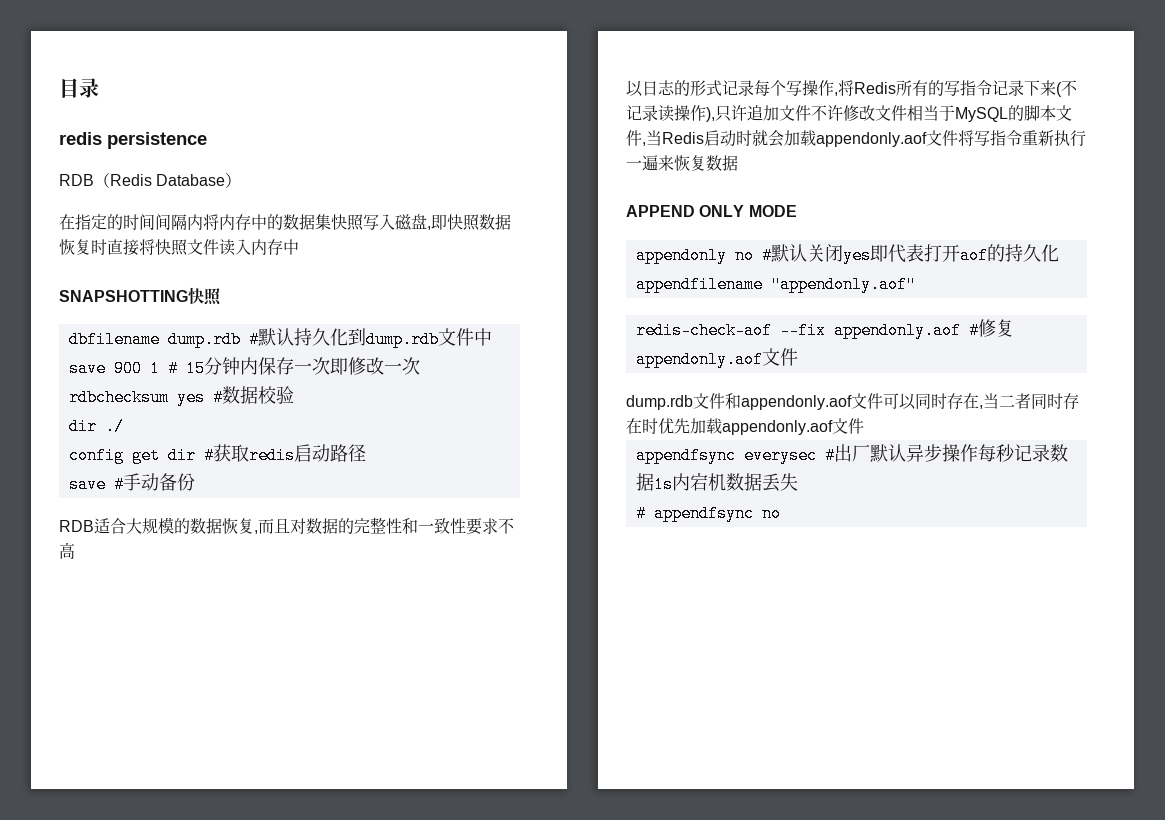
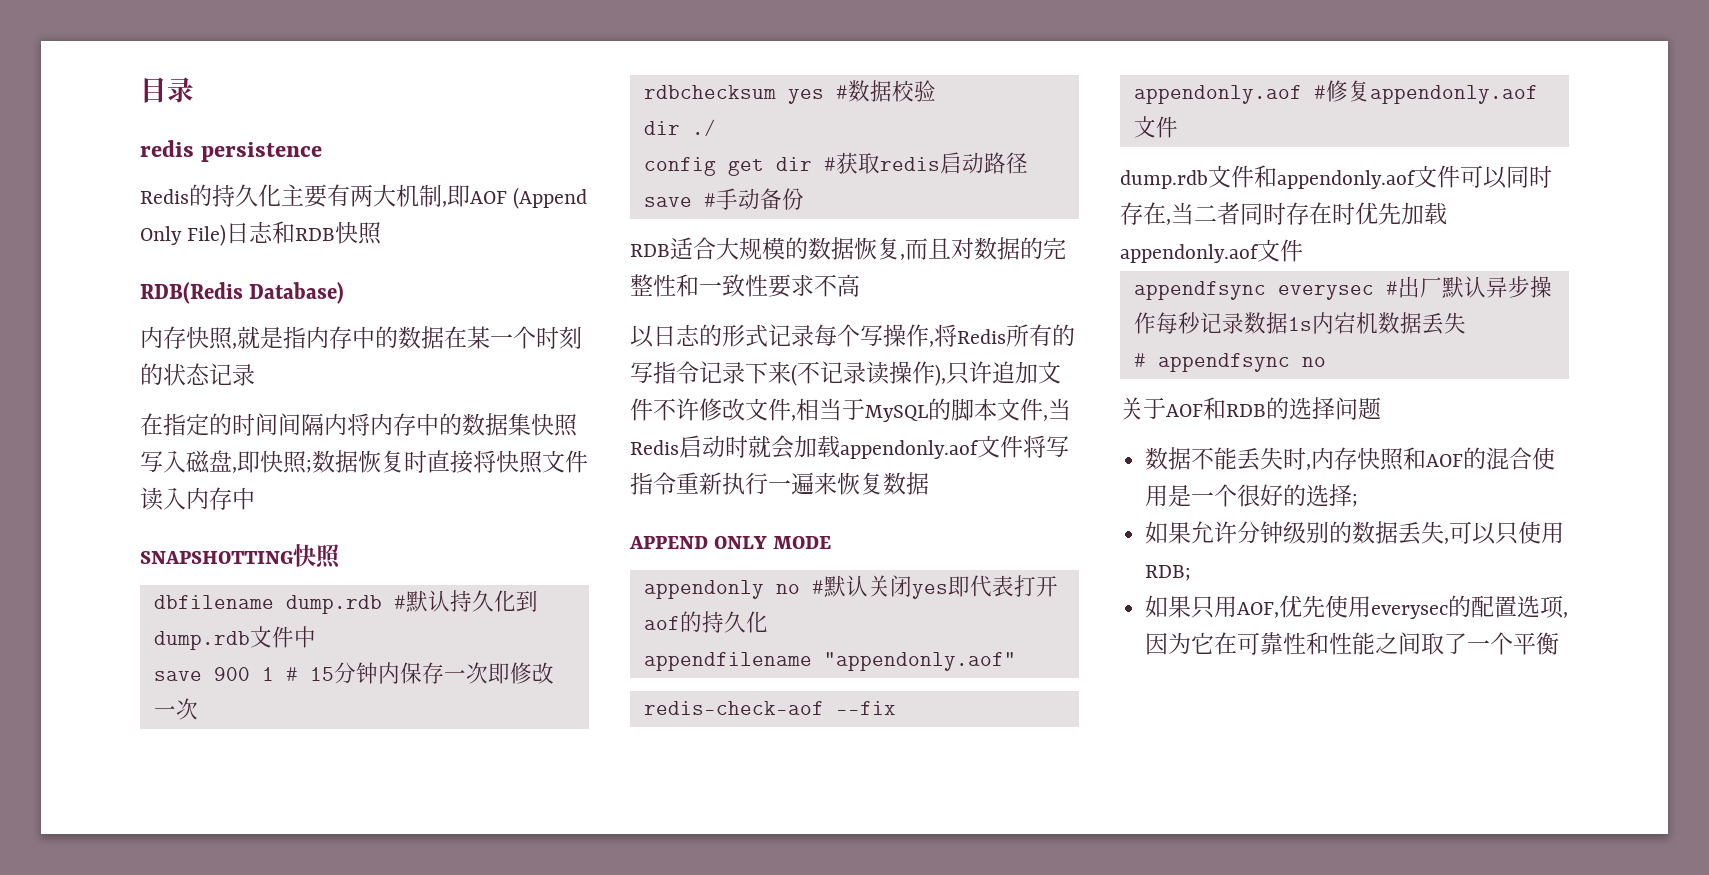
[59,173,242,188] RDB（Redis Database） -> [140,184,588,209] [140,221,383,246] [140,282,345,304] [140,326,582,350] [140,363,255,386] Redis的持久化主要有两大机制,即AOF (Append Only File)日志和RDB快照 // RDB(Redis Database) // 内存快照,就是指内存中的数据在某一个时刻的状态记录
(480, 222) none -> [306,460,312,473] ;
(907, 113) none -> [791,415,796,421] ,
(781, 513) none -> [1120,397,1381,420] [1145,447,1556,471] [1145,484,1359,507] [1145,521,1565,545] [1145,565,1192,581] [1145,595,1569,619] [1145,632,1560,655] // 关于AOF和RDB的选择问题 // 数据不能丢失时,内存快照和AOF的混合使用是一个很好的选择; // 如果允许分钟级别的数据丢失,可以只使用RDB; // 如果只用AOF,优先使用everysec的配置选项,因为它在可靠性和性能之间取了一个平衡

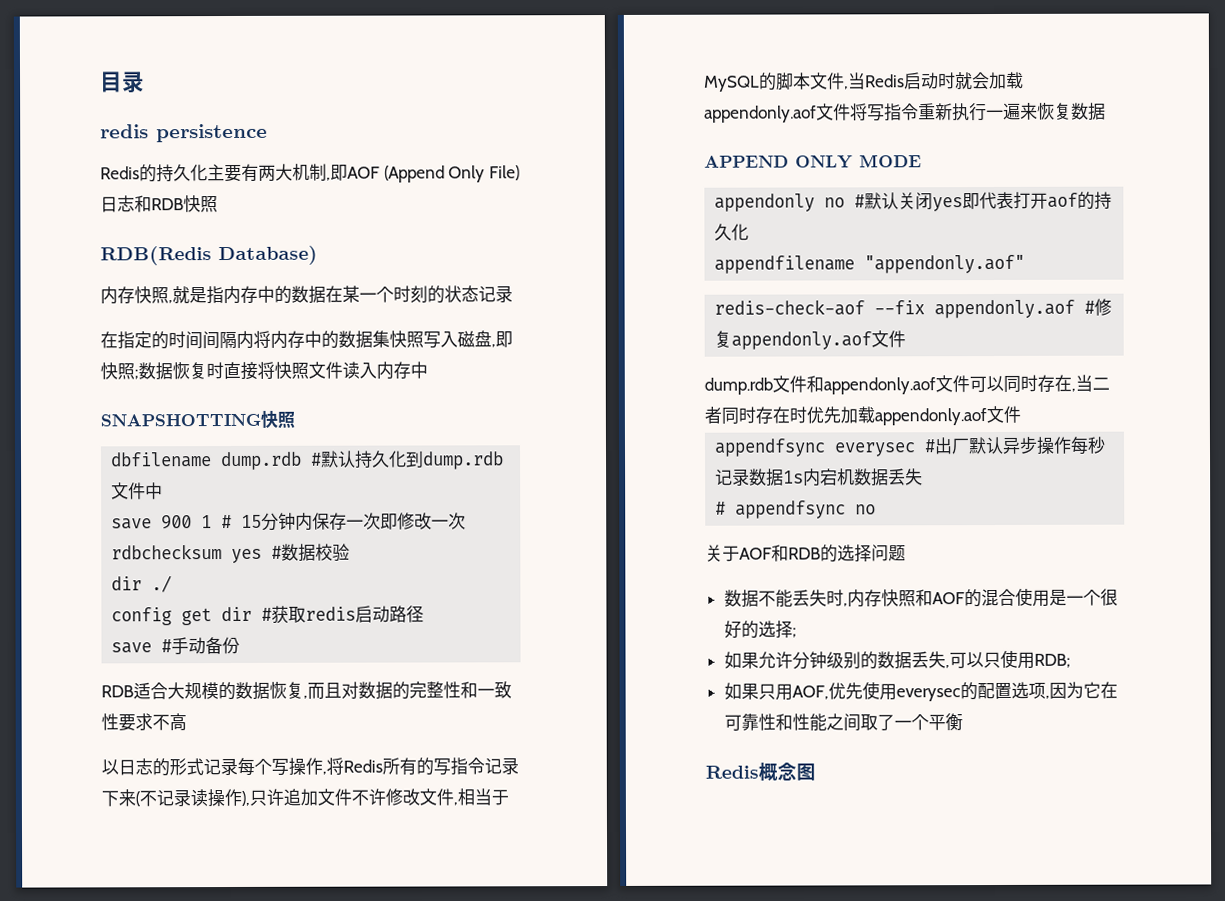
(1560, 643) none -> [705,762,816,782] // Redis概念图

